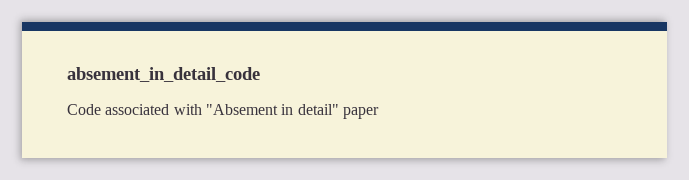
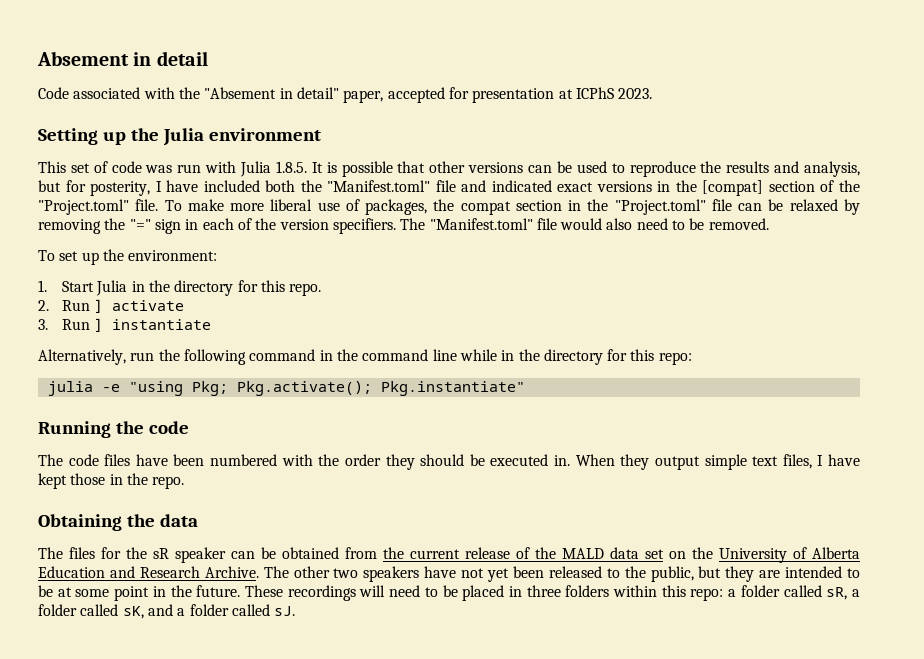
[67,67,260,82] absement_in_detail_code -> [37,51,208,66] Absement in detail
(202, 109) none -> [178,87,200,99] the
[342,107,379,119] paper -> [343,87,653,103] [38,128,321,146] [38,161,860,177] [38,180,860,196] [38,199,861,215] [38,218,769,234] [38,249,218,265] [38,280,322,296] [38,299,185,313] [38,318,212,332] [38,349,692,365] [47,381,525,396] [38,421,189,438] [38,454,860,470] [38,473,185,489] [38,514,198,531] [38,547,860,563] [38,566,860,582] [38,585,861,601] [38,604,296,619] paper, accepted for presentation at ICPhS 2023. // Setting up the Julia environment // This set of code was run with Julia 1.8.5. It is possible that other versions can be used to reproduce the results and analysis, but for posterity, I have included both the "Manifest.toml" file and indicated exact versions in the [compat] section of the "Project.toml" file. To make more liberal use of packages, the compat section in the "Project.toml" file can be relaxed by removing the "=" sign in each of the version specifiers. The "Manifest.toml" file would also need to be removed. // To set up the environment: // 1. Start Julia in the directory for this repo. // 2. Run ] activate // 3. Run ] instantiate // Alternatively, run the following command in the command line while in the directory for this repo: // julia -e "using Pkg; Pkg.activate(); Pkg.instantiate" // Running the code // The code files have been numbered with the order they should be executed in. When they output simple text files, I have kept those in the repo. // Obtaining the data // The files for the sR speaker can be obtained from the current release of the MALD data set on the University of Alberta Education and Research Archive. The other two speakers have not yet been released to the public, but they are intended to be at some point in the future. These recordings will need to be placed in three folders within this repo: a folder called sR, a folder called sK, and a folder called sJ.

